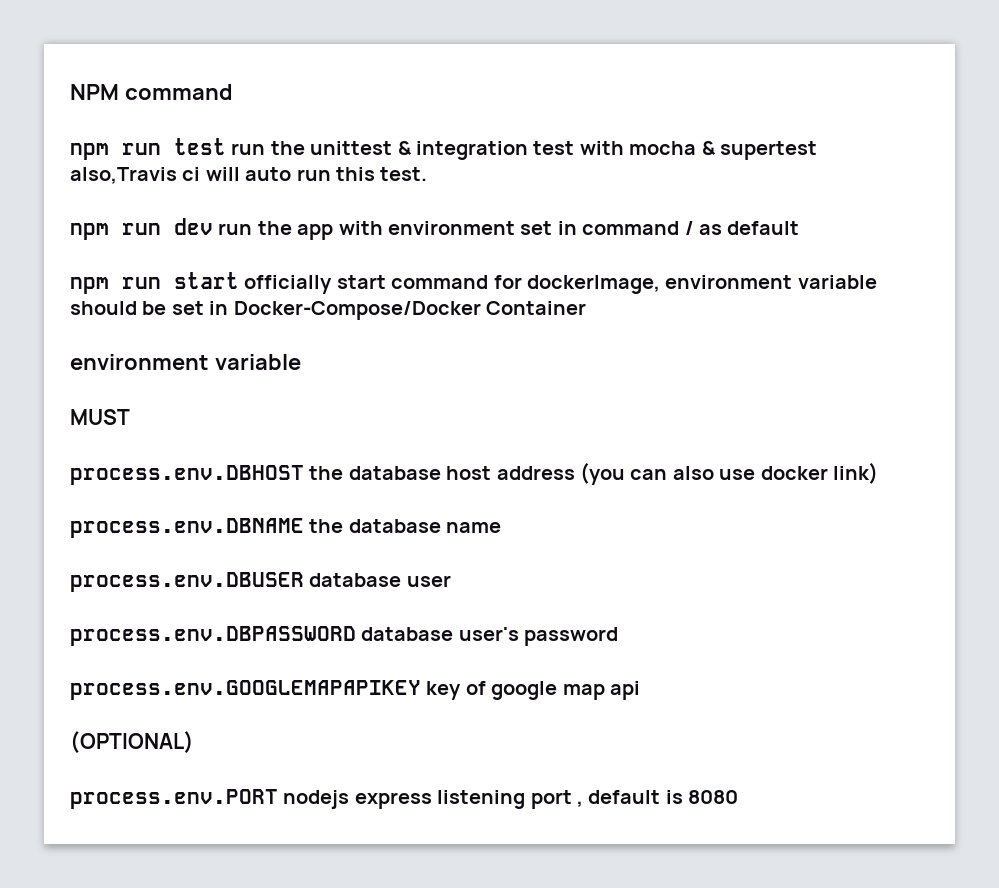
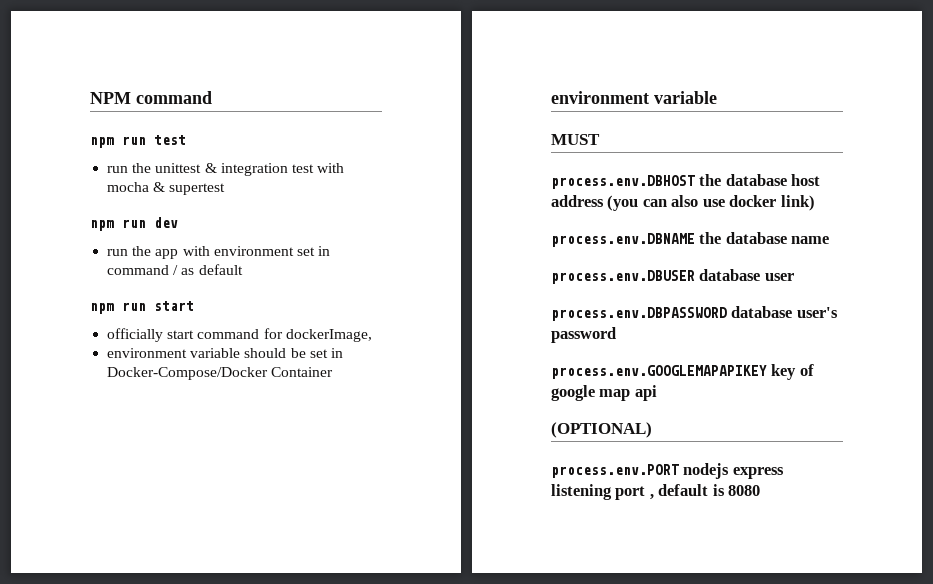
(226, 146) none -> (186, 140) //
[70,167,428,184] also,Travis ci will auto run this test. -> (226, 189) none
(213, 226) none -> (178, 222) //
(239, 280) none -> (194, 306) //
(660, 284) none -> (372, 335) //

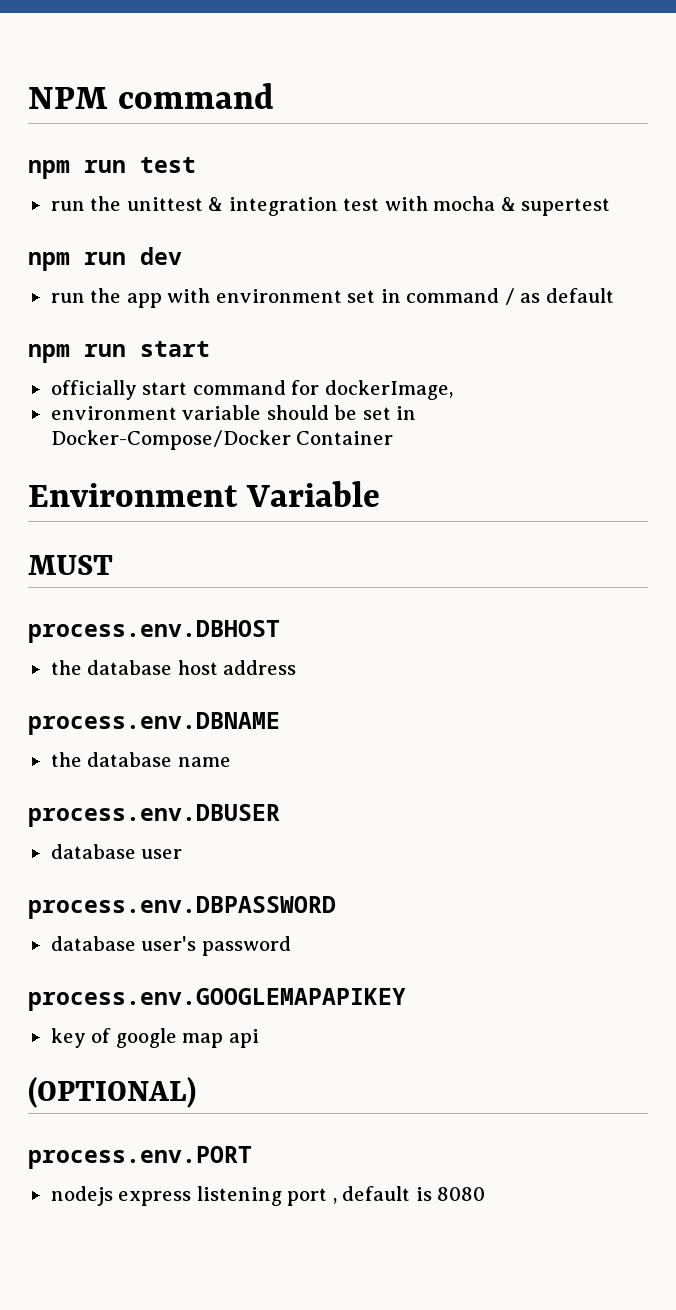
[551,91,717,104] environment variable -> [28,481,381,507] Environment Variable
(695, 182) none -> (280, 631) //
[607,195,815,211] (you can also use docker link) -> (297, 667) none
(695, 240) none -> (280, 723) //
(695, 277) none -> (280, 815) //
(727, 314) none -> (336, 907) //
(767, 372) none -> (406, 999) //
(679, 471) none -> (252, 1157) //

